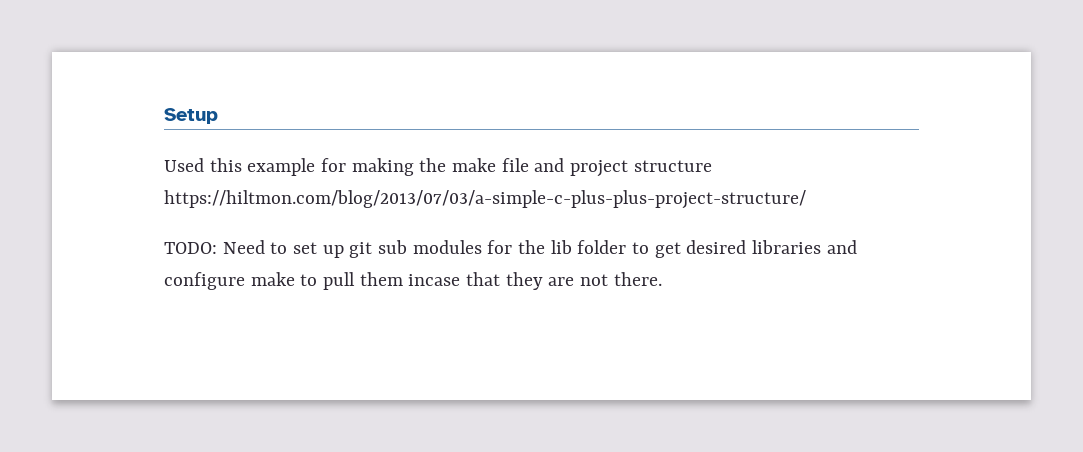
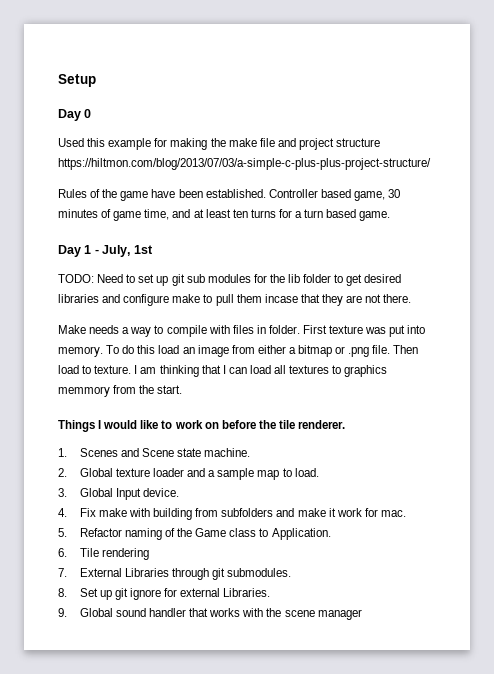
(218, 116) none -> [58,109,92,121] // Day 0
(806, 199) none -> [58,189,401,201] [58,209,391,221] [58,245,153,257] // Rules of the game have been established. Controller based game, 30 minutes of game time, and at least ten turns for a turn based game. // Day 1 - July, 1st
(662, 279) none -> [58,325,426,337] [58,345,419,357] [58,365,388,377] [58,385,183,397] [58,420,346,432] [58,448,251,457] [58,468,319,480] [58,488,180,500] [58,508,406,520] [58,528,331,540] [58,548,149,560] [58,568,292,580] [58,588,271,600] [58,608,362,620] // Make needs a way to compile with files in folder. First texture was put into memory. To do this load an image from either a bitmap or .png file. Then load to texture. I am thinking that I can load all textures to graphics memmory from the start. // Things I would like to work on before the tile renderer. // 1. Scenes and Scene state machine. // 2. Global texture loader and a sample map to load. // 3. Global Input device. // 4. Fix make with building from subfolders and make it work for mac. // 5. Refactor naming of the Game class to Application. // 6. Tile rendering // 7. External Libraries through git submodules. // 8. Set up git ignore for external Libraries. // 9. Global sound handler that works with the scene manager

